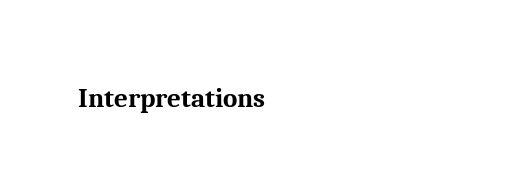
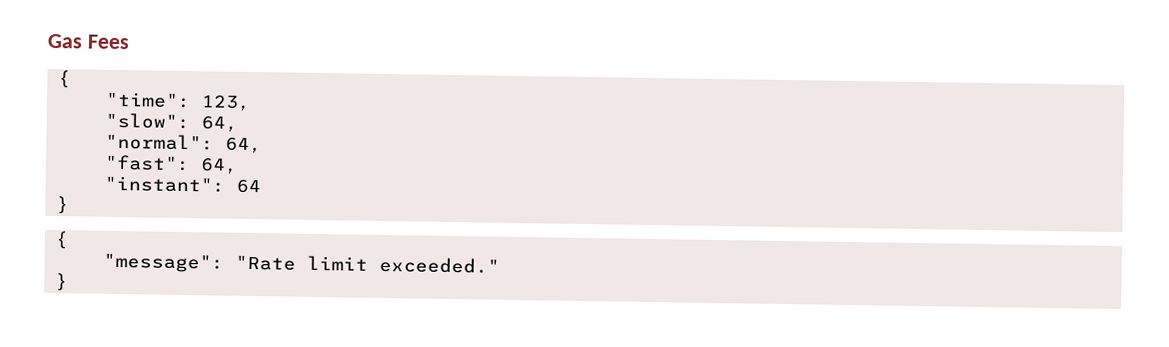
[78,88,265,113] Interpretations -> [47,33,130,50] [58,70,72,89] [105,91,252,111] [105,112,239,132] [105,133,263,154] [105,154,239,174] [104,175,262,194] [56,196,70,215] [55,231,70,250] [103,253,501,274] [55,273,69,292] Gas Fees // { // "time": 123, // "slow": 64, // "normal": 64, // "fast": 64, // "instant": 64 // } // { // "message": "Rate limit exceeded." // }

